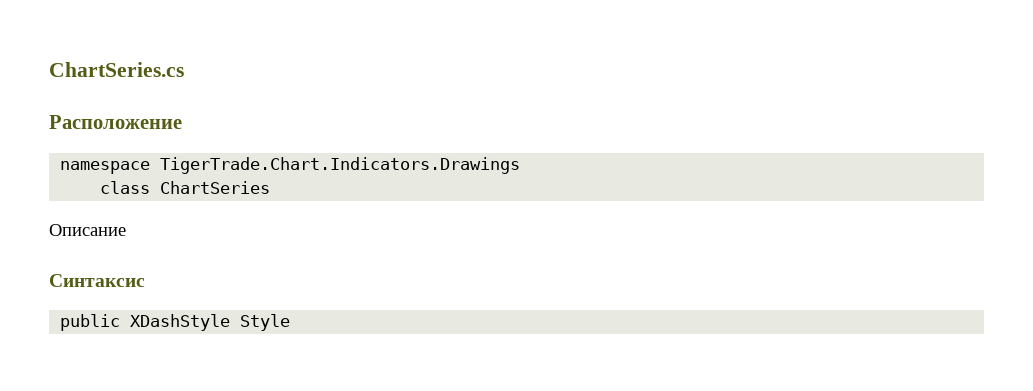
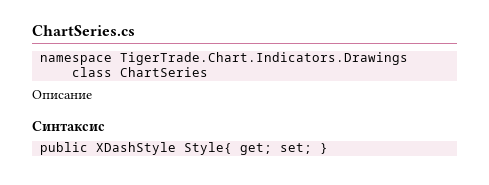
[49,115,182,129] // Расположение -> (135, 30) none
[240,314,291,331] Style -> [184,142,329,155] Style{ get; set; }

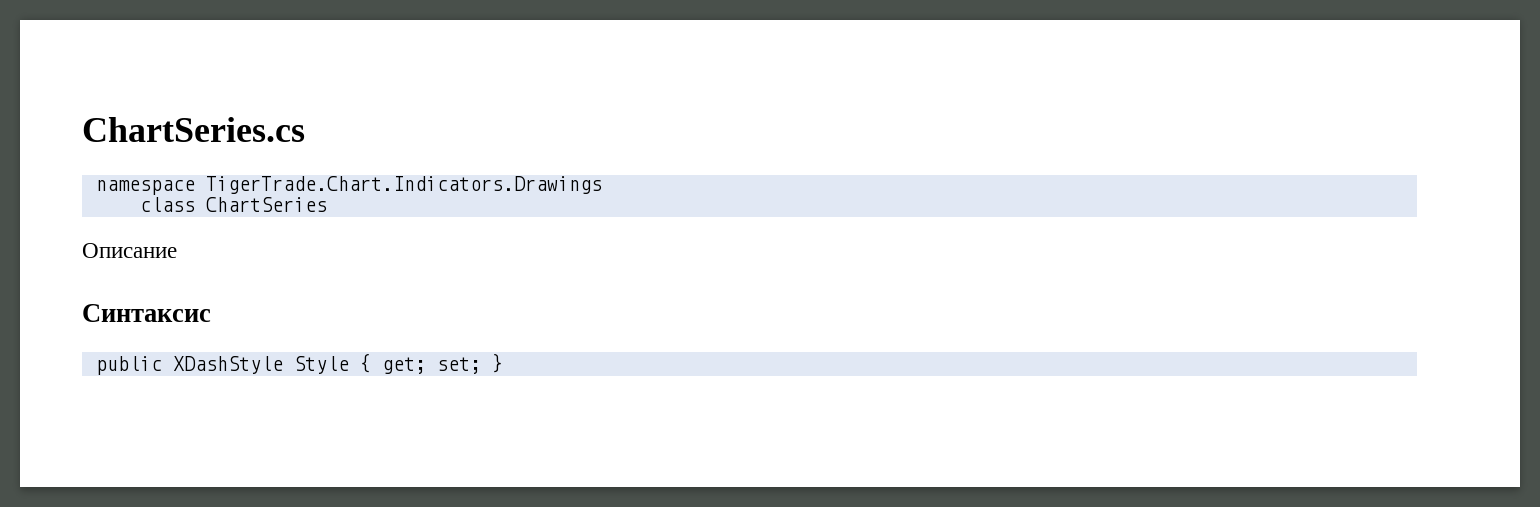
[184,142,233,155] Style{ -> [293,353,371,374] Style {

